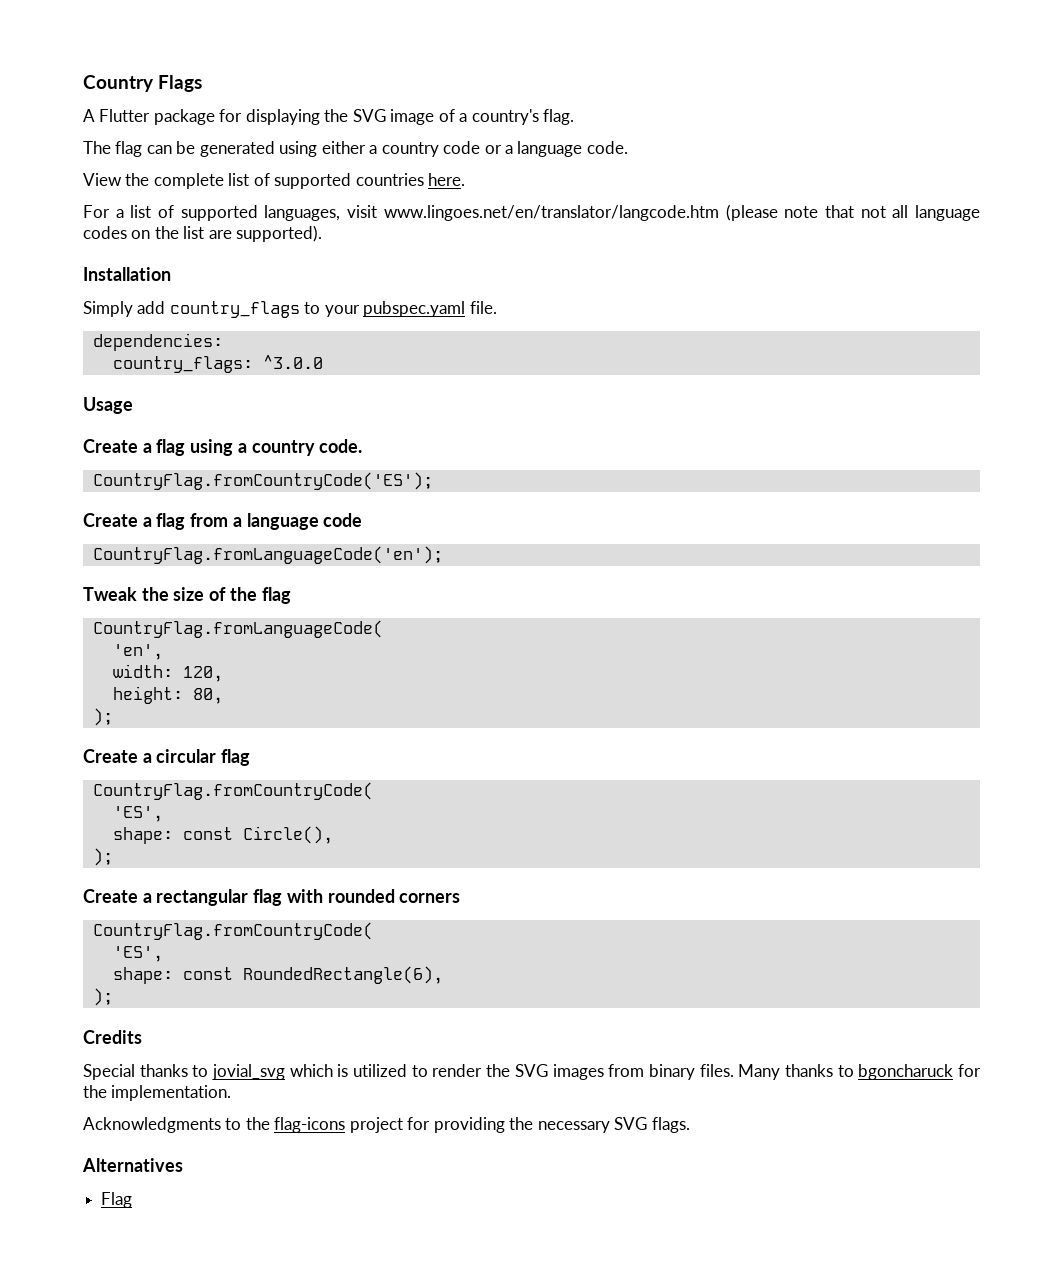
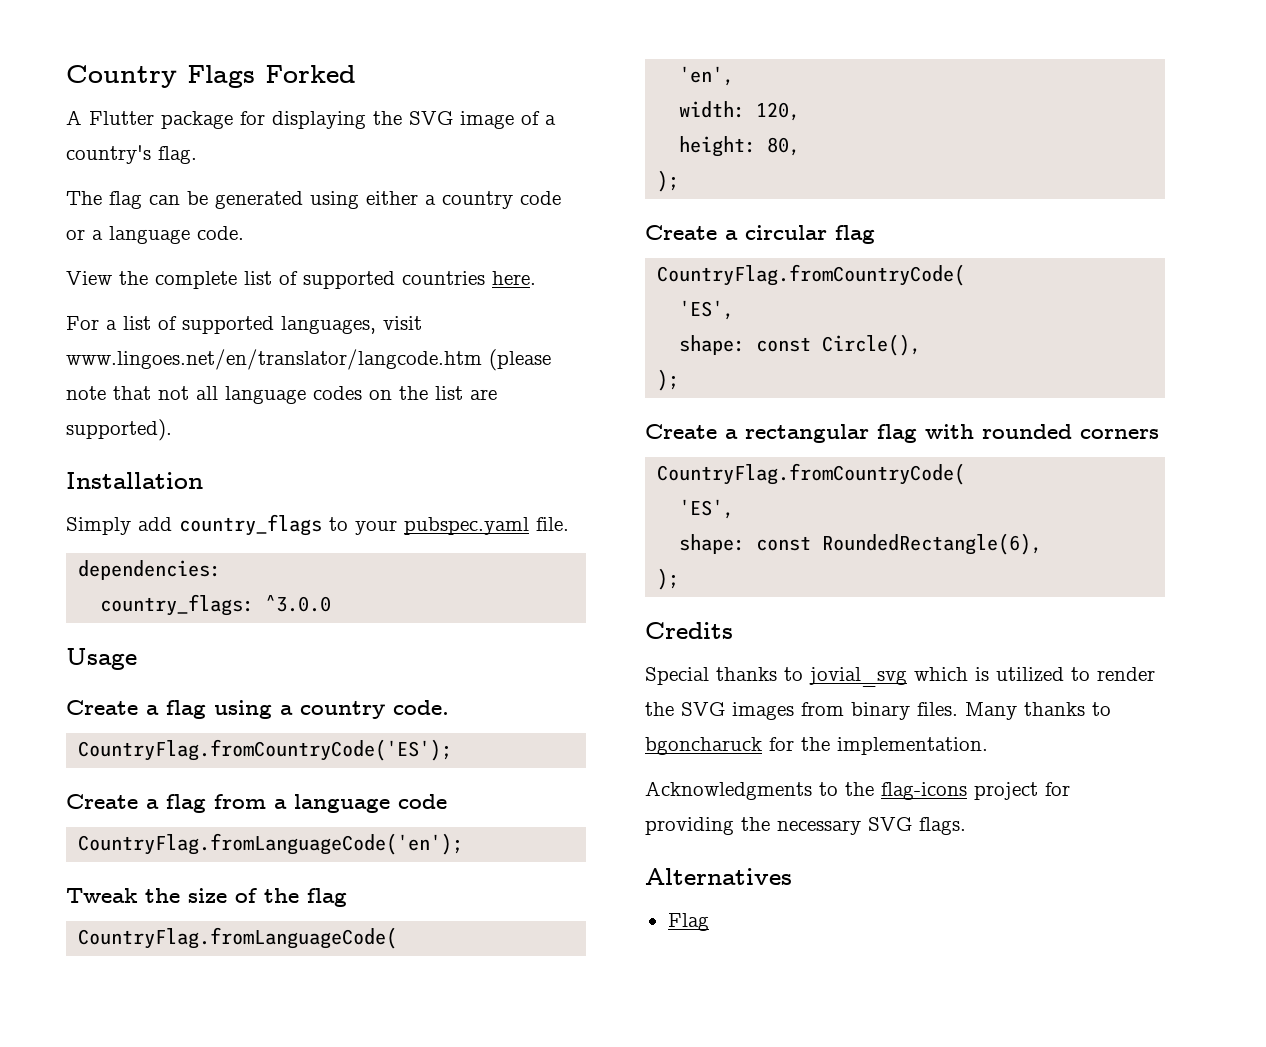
(203, 83) none -> [265,65,356,83] Forked

